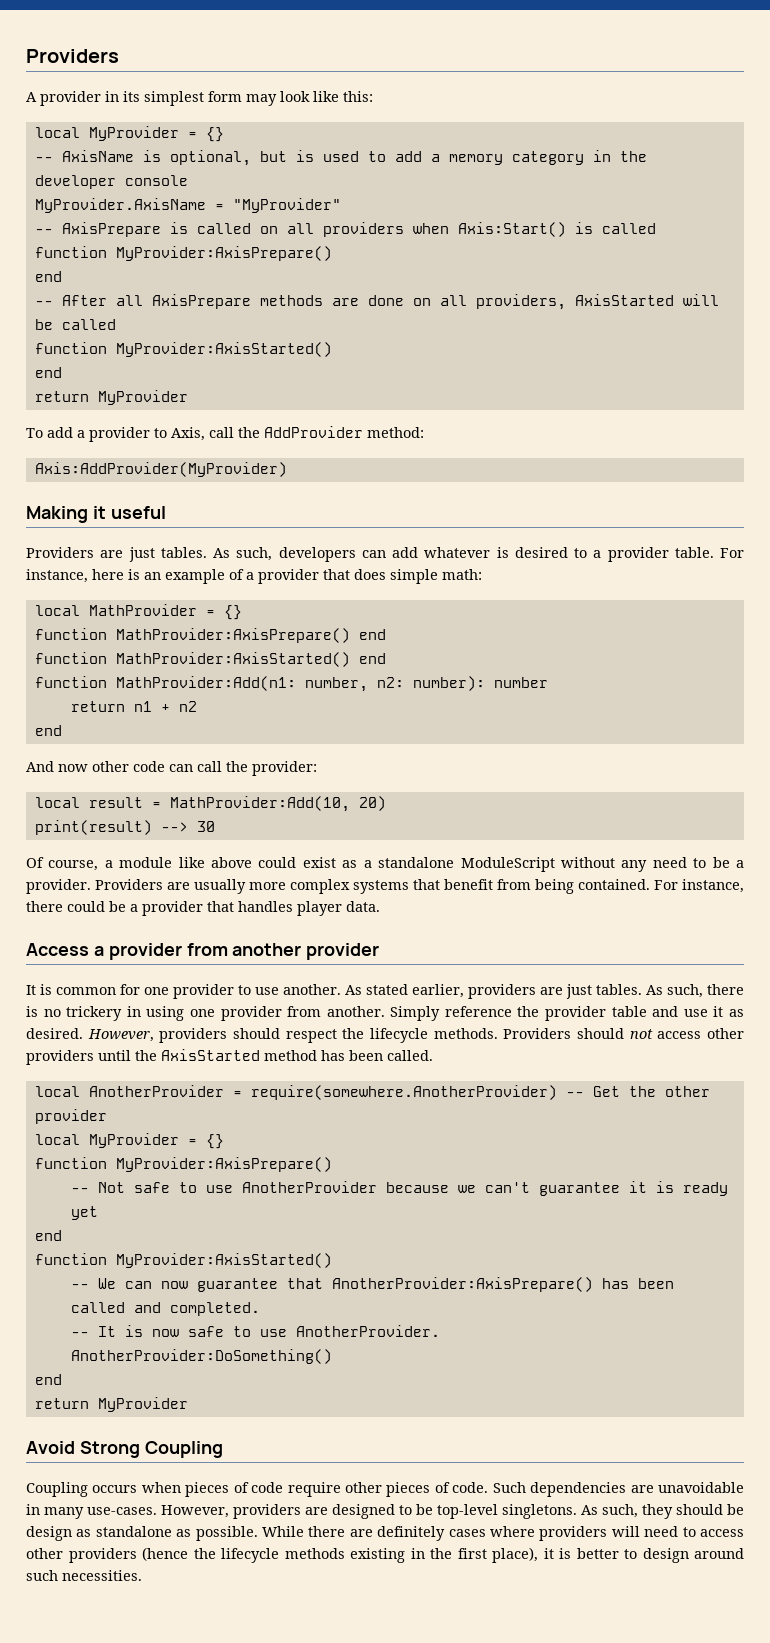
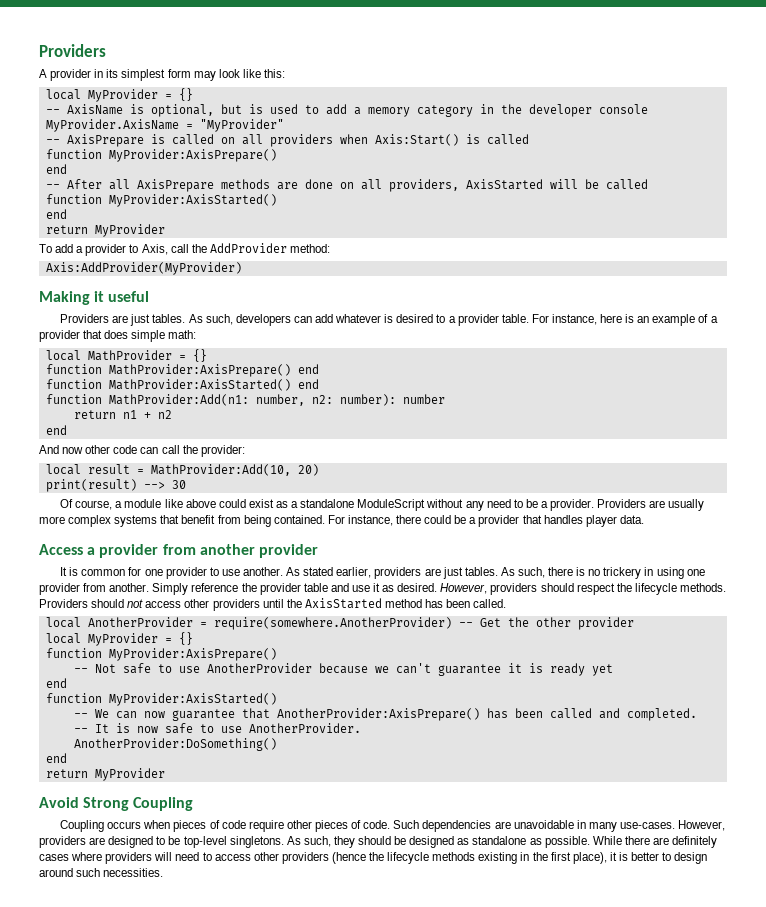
[26,1526,72,1541] design -> [409,836,455,848] designed

